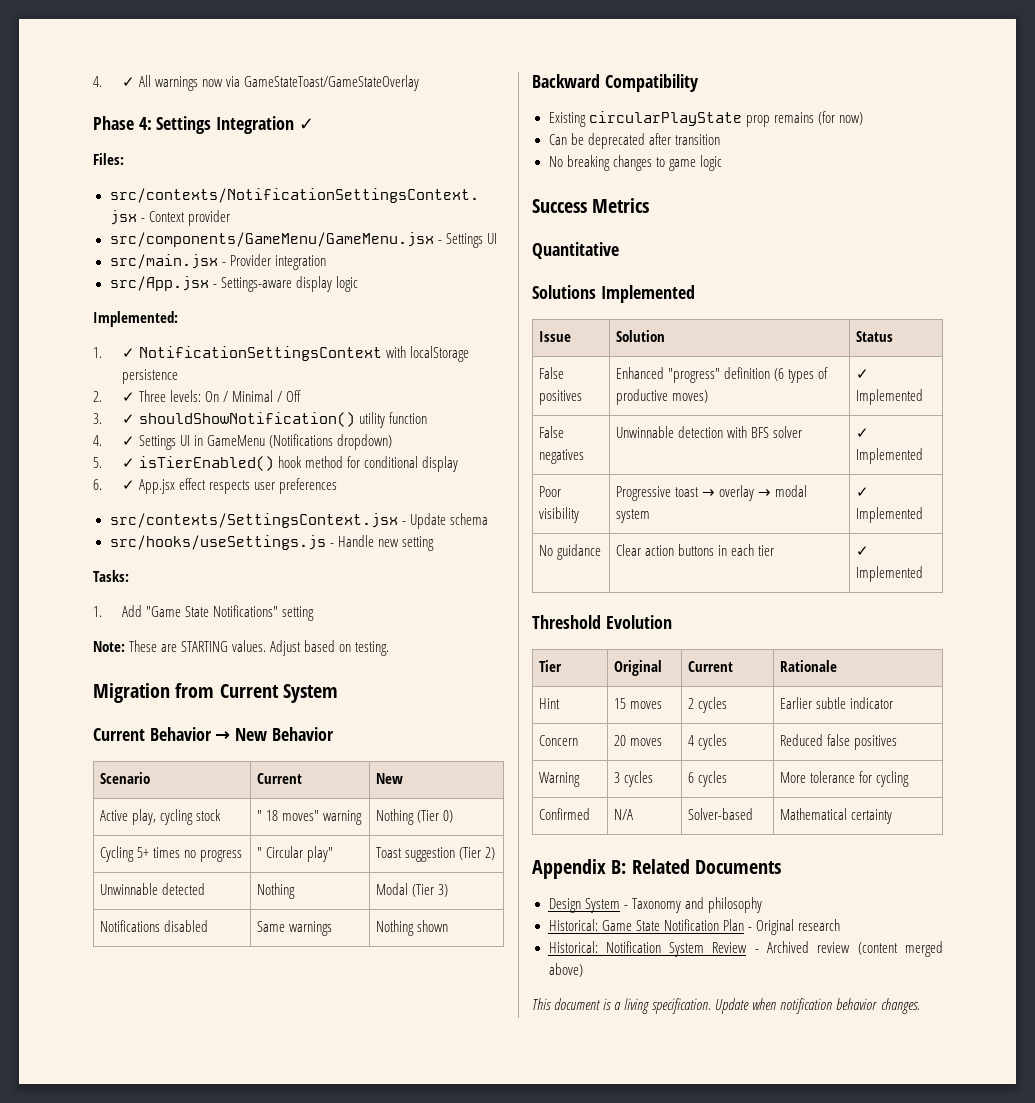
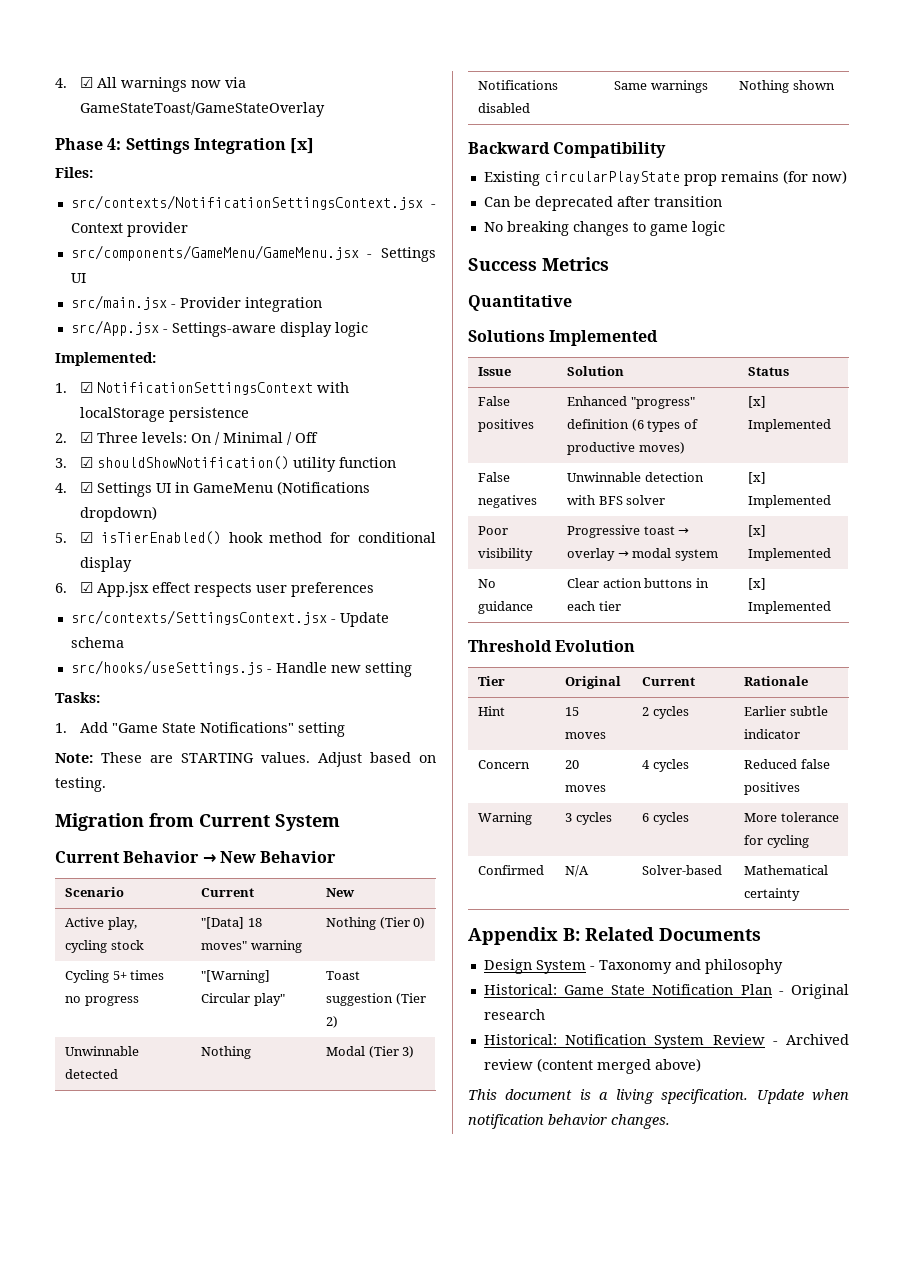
[93,76,136,87] 4. ✓ -> [55,77,94,88] 4. ☑
[298,118,314,130] ✓ -> [290,138,315,154] [x]
[122,348,136,358] ✓ -> [80,382,94,393] ☑
[122,392,136,402] ✓ -> [80,432,94,443] ☑
[122,414,136,424] ✓ -> [80,457,94,468] ☑
[122,436,136,446] ✓ -> [80,482,94,493] ☑
[122,458,136,468] ✓ -> [80,532,94,543] ☑
[122,480,136,490] ✓ -> [80,582,94,593] ☑
[256,810,262,821] " -> [201,917,245,929] "[Data]
[256,847,262,858] " -> [201,970,271,983] "[Warning]
[855,369,869,379] ✓ -> [748,396,767,408] [x]
[855,428,869,438] ✓ -> [748,472,767,484] [x]
[855,487,869,497] ✓ -> [748,525,767,537] [x]
[855,546,869,556] ✓ -> [748,578,767,590] [x]

